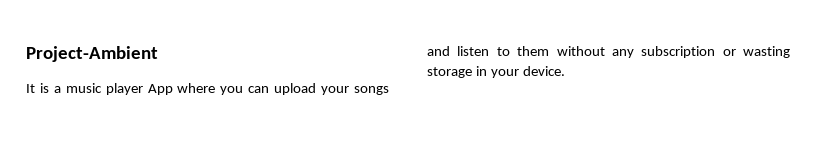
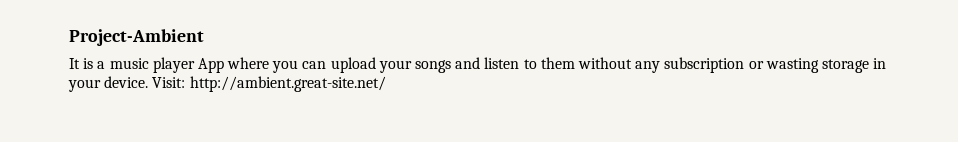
(565, 71) none -> [152,76,386,92] Visit: http://ambient.great-site.net/

